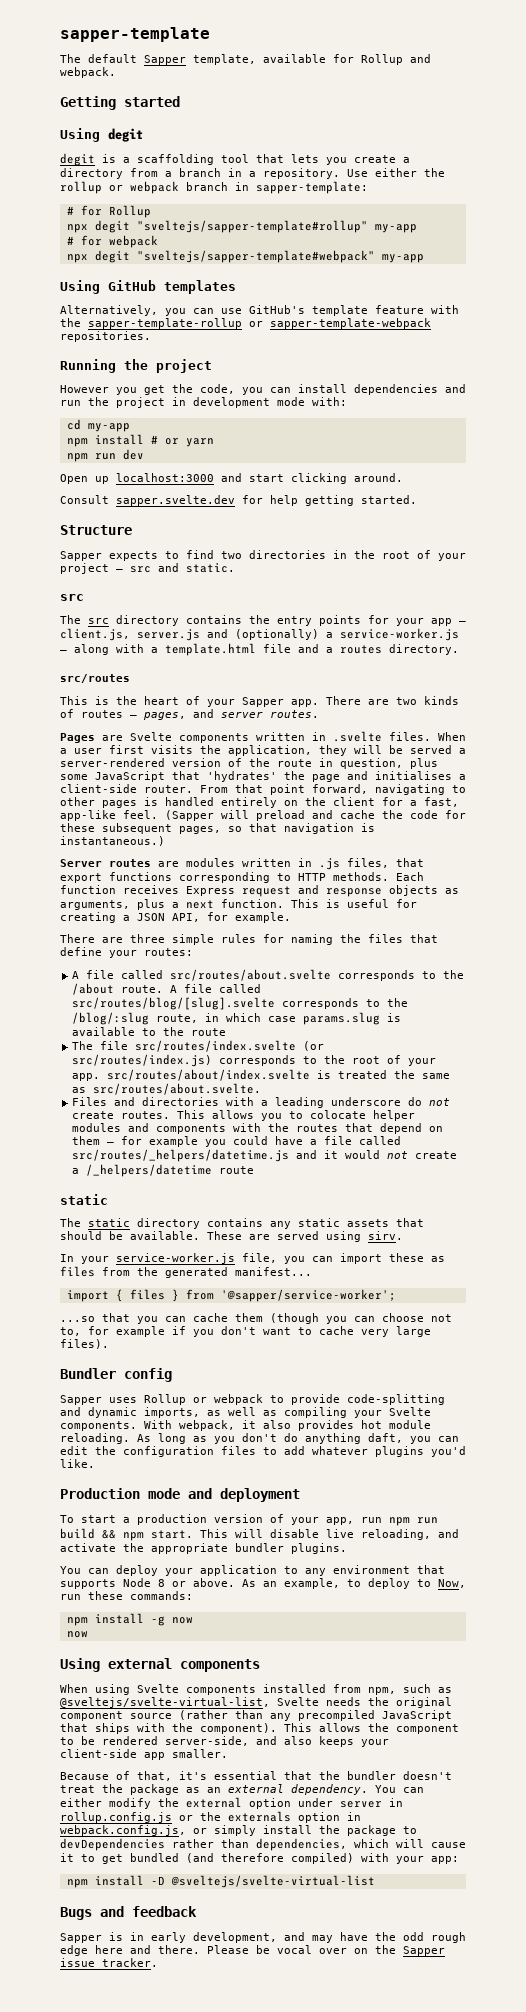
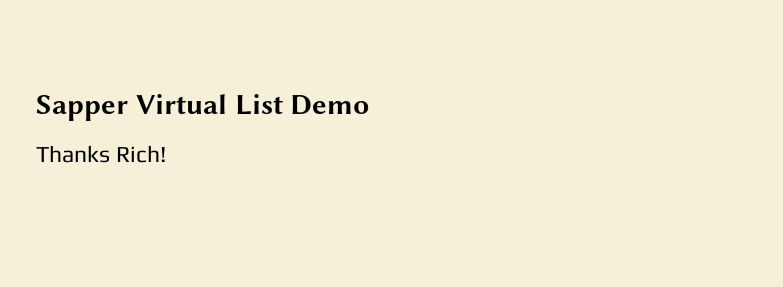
[60,27,210,42] [60,54,431,65] [60,67,116,78] [60,96,180,110] [60,128,143,142] [60,153,410,166] [60,168,445,179] [60,181,368,194] [66,205,151,218] [66,220,417,233] [66,235,158,248] [66,250,424,263] [60,280,236,294] [60,305,459,316] [60,318,431,329] [60,331,151,342] [60,359,212,373] [60,384,466,395] [60,397,347,408] [66,419,130,432] [66,434,214,447] [66,449,144,462] [60,473,403,484] [60,495,417,506] [60,525,132,535] [60,550,466,561] [60,563,235,574] [60,594,84,601] [60,615,466,626] [60,628,459,641] [60,643,459,656] [60,674,130,683] [60,696,459,707] [60,709,319,720] [60,731,466,743] [60,745,466,756] [60,758,438,769] [60,771,466,782] [60,784,466,795] [60,797,459,808] [60,810,466,821] [60,823,375,834] [60,836,165,846] [60,858,424,870] [60,872,424,883] [60,885,459,897] [60,899,417,910] [60,912,291,923] [60,934,438,945] [60,947,193,958] [72,969,465,981] [72,983,262,995] [72,997,409,1010] [72,1012,402,1025] [72,1027,227,1036] [72,1040,325,1052] [72,1054,437,1067] [72,1069,451,1081] [72,1083,262,1095] [72,1097,451,1108] [72,1110,416,1121] [72,1123,444,1134] [72,1136,402,1147] [72,1149,458,1162] [72,1164,255,1177] [60,1194,108,1205] [60,1218,424,1229] [60,1231,403,1242] [60,1253,445,1264] [60,1266,312,1278] [66,1289,396,1302] [60,1313,452,1324] [60,1326,431,1337] [60,1339,109,1349] [60,1368,172,1382] [60,1394,445,1405] [60,1407,431,1418] [60,1420,431,1431] [60,1433,459,1444] [60,1446,466,1457] [60,1459,95,1468] [60,1488,300,1502] [60,1514,438,1526] [60,1528,459,1541] [60,1543,347,1554] [60,1565,445,1576] [60,1578,466,1589] [60,1591,193,1600] [66,1613,193,1626] [66,1631,88,1638] [60,1658,260,1672] [60,1684,452,1695] [60,1697,452,1708] [60,1710,452,1721] [60,1723,459,1734] [60,1736,389,1747] [60,1749,228,1760] [60,1771,452,1781] [60,1784,424,1795] [60,1797,403,1809] [60,1811,361,1823] [60,1825,417,1836] [60,1838,466,1851] [60,1853,459,1864] [66,1875,375,1888] [60,1906,197,1920] [60,1932,466,1943] [60,1945,445,1956] [60,1958,158,1967] sapper-template // The default Sapper template, available for Rollup and webpack. // Getting started // Using degit // degit is a scaffolding tool that lets you create a directory from a branch in a repository. Use either the rollup or webpack branch in sapper-template: // # for Rollup // npx degit "sveltejs/sapper-template#rollup" my-app // # for webpack // npx degit "sveltejs/sapper-template#webpack" my-app // Using GitHub templates // Alternatively, you can use GitHub's template feature with the sapper-template-rollup or sapper-template-webpack repositories. // Running the project // However you get the code, you can install dependencies and run the project in development mode with: // cd my-app // npm install # or yarn // npm run dev // Open up localhost:3000 and start clicking around. // Consult sapper.svelte.dev for help getting started. // Structure // Sapper expects to find two directories in the root of your project — src and static. // src // The src directory contains the entry points for your app — client.js, server.js and (optionally) a service-worker.js — along with a template.html file and a routes directory. // src/routes // This is the heart of your Sapper app. There are two kinds of routes — pages, and server routes. // Pages are Svelte components written in .svelte files. When a user first visits the application, they will be served a server-rendered version of the route in question, plus some JavaScript that 'hydrates' the page and initialises a client-side router. From that point forward, navigating to other pages is handled entirely on the client for a fast, app-like feel. (Sapper will preload and cache the code for these subsequent pages, so that navigation is instantaneous.) // Server routes are modules written in .js files, that export functions corresponding to HTTP methods. Each function receives Express request and response objects as arguments, plus a next function. This is useful for creating a JSON API, for example. // There are three simple rules for naming the files that define your routes: // A file called src/routes/about.svelte corresponds to the /about route. A file called src/routes/blog/[slug].svelte corresponds to the /blog/:slug route, in which case params.slug is available to the route // The file src/routes/index.svelte (or src/routes/index.js) corresponds to the root of your app. src/routes/about/index.svelte is treated the same as src/routes/about.svelte. // Files and directories with a leading underscore do not create routes. This allows you to colocate helper modules and components with the routes that depend on them — for example you could have a file called src/routes/_helpers/datetime.js and it would not create a /_helpers/datetime route // static // The static directory contains any static assets that should be available. These are served using sirv. // In your service-worker.js file, you can import these as files from the generated manifest... // import { files } from '@sapper/service-worker'; // ...so that you can cache them (though you can choose not to, for example if you don't want to cache very large files). // Bundler config // Sapper uses Rollup or webpack to provide code-splitting and dynamic imports, as well as compiling your Svelte components. With webpack, it also provides hot module reloading. As long as you don't do anything daft, you can edit the configuration files to add whatever plugins you'd like. // Production mode and deployment // To start a production version of your app, run npm run build && npm start. This will disable live reloading, and activate the appropriate bundler plugins. // You can deploy your application to any environment that supports Node 8 or above. As an example, to deploy to Now, run these commands: // npm install -g now // now // Using external components // When using Svelte components installed from npm, such as @sveltejs/svelte-virtual-list, Svelte needs the original component source (rather than any precompiled JavaScript that ships with the component). This allows the component to be rendered server-side, and also keeps your client-side app smaller. // Because of that, it's essential that the bundler doesn't treat the package as an external dependency. You can either modify the external option under server in rollup.config.js or the externals option in webpack.config.js, or simply install the package to devDependencies rather than dependencies, which will cause it to get bundled (and therefore compiled) with your app: // npm install -D @sveltejs/svelte-virtual-list // Bugs and feedback // Sapper is in early development, and may have the odd rough edge here and there. Please be vocal over on the Sapper issue tracker. -> [36,94,370,121] [36,145,167,163] Sapper Virtual List Demo // Thanks Rich!

